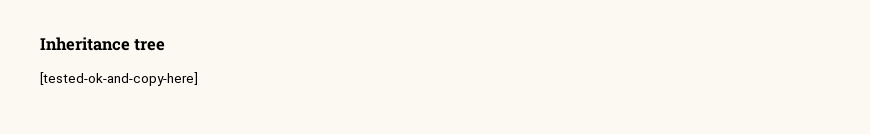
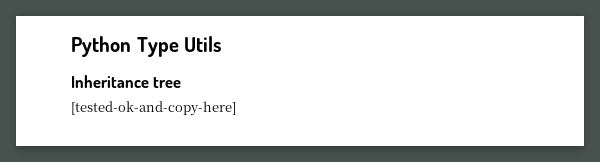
(40, 44) none -> [71,36,222,57] Python Type Utils //

